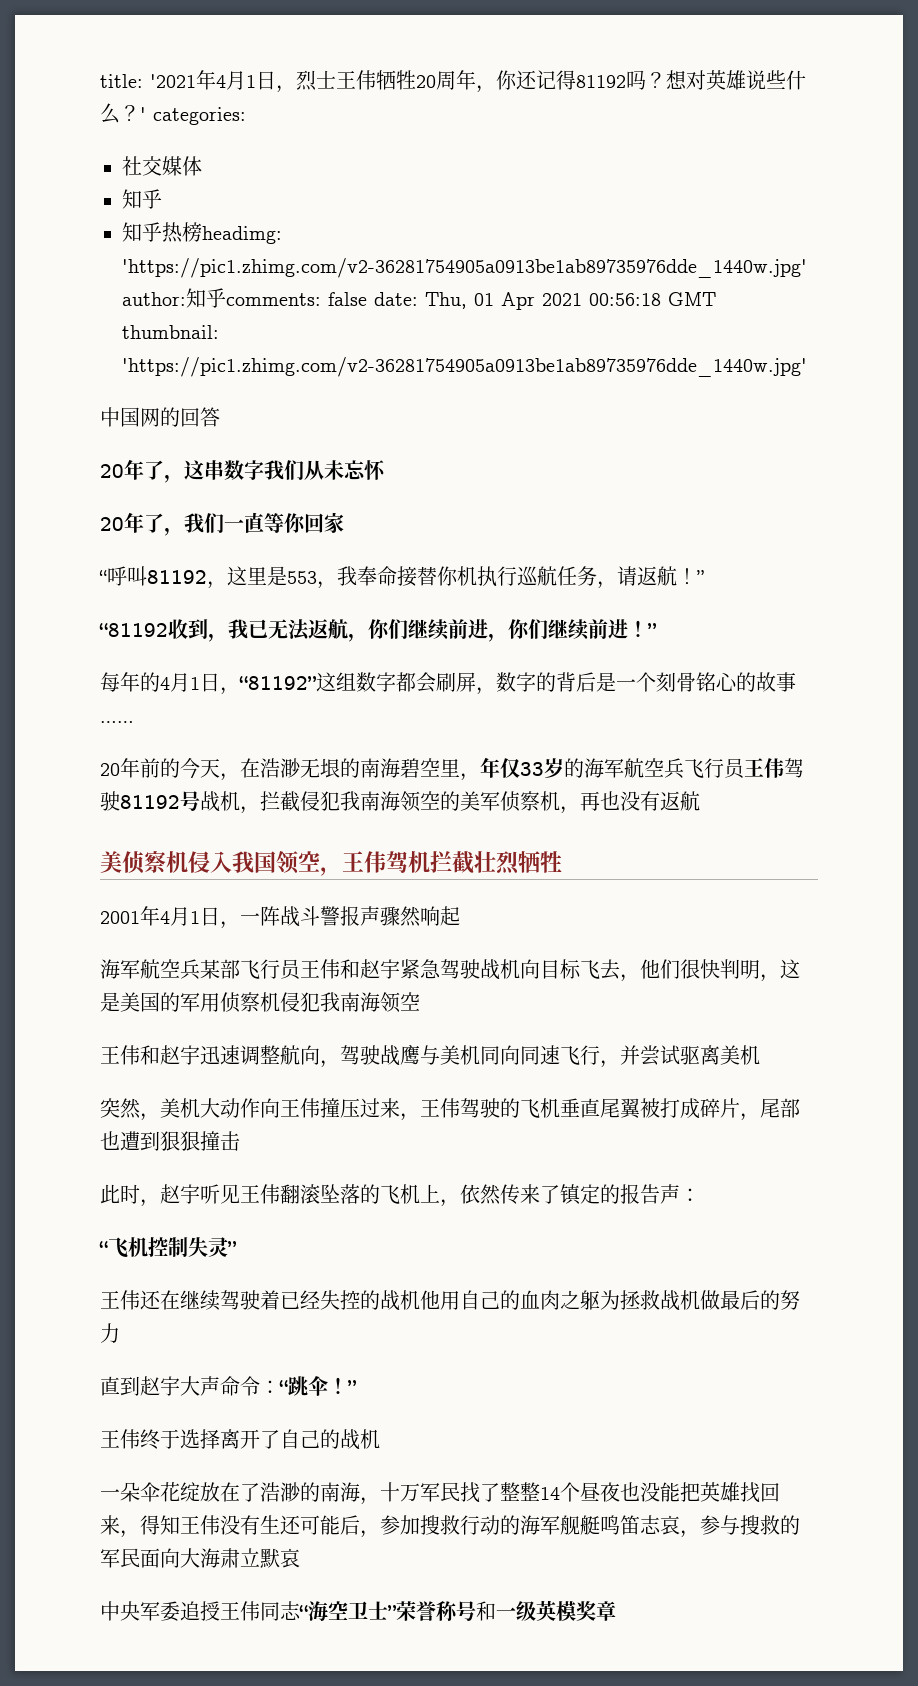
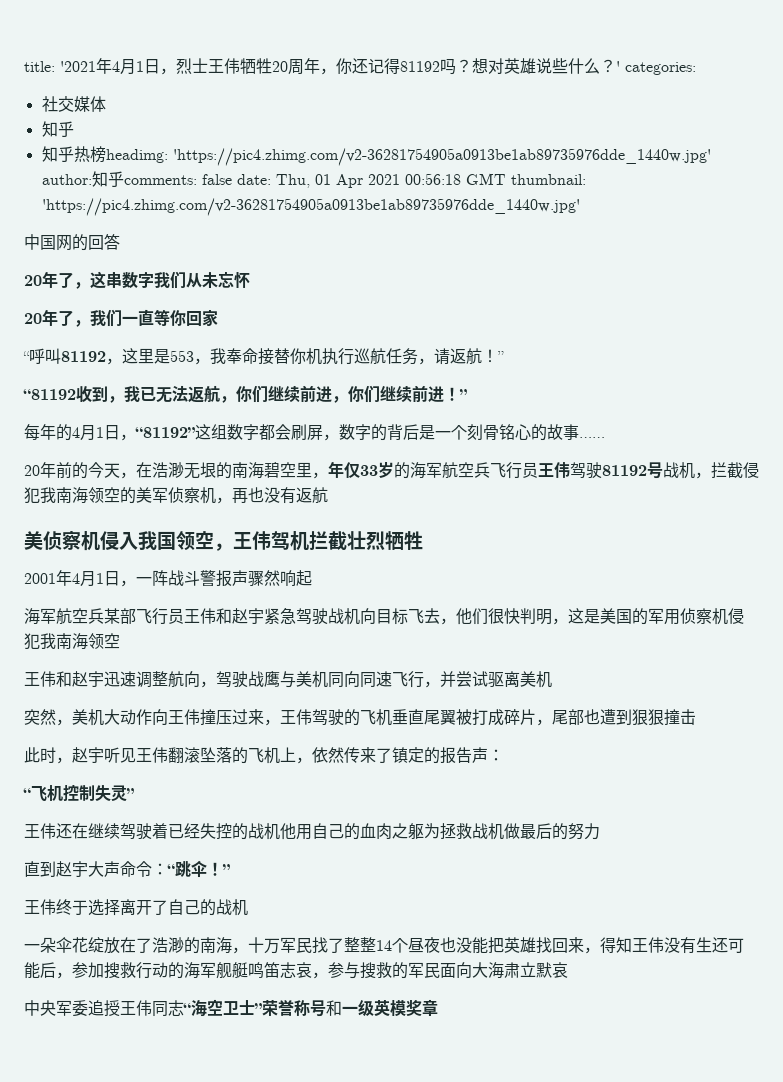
[122,258,807,278] 'https://pic1.zhimg.com/v2-36281754905a0913be1ab89735976dde_1440w.jpg' -> [172,148,711,166] 'https://pic4.zhimg.com/v2-36281754905a0913be1ab89735976dde_1440w.jpg'
[122,357,807,377] 'https://pic1.zhimg.com/v2-36281754905a0913be1ab89735976dde_1440w.jpg' -> [41,198,580,216] 'https://pic4.zhimg.com/v2-36281754905a0913be1ab89735976dde_1440w.jpg'

